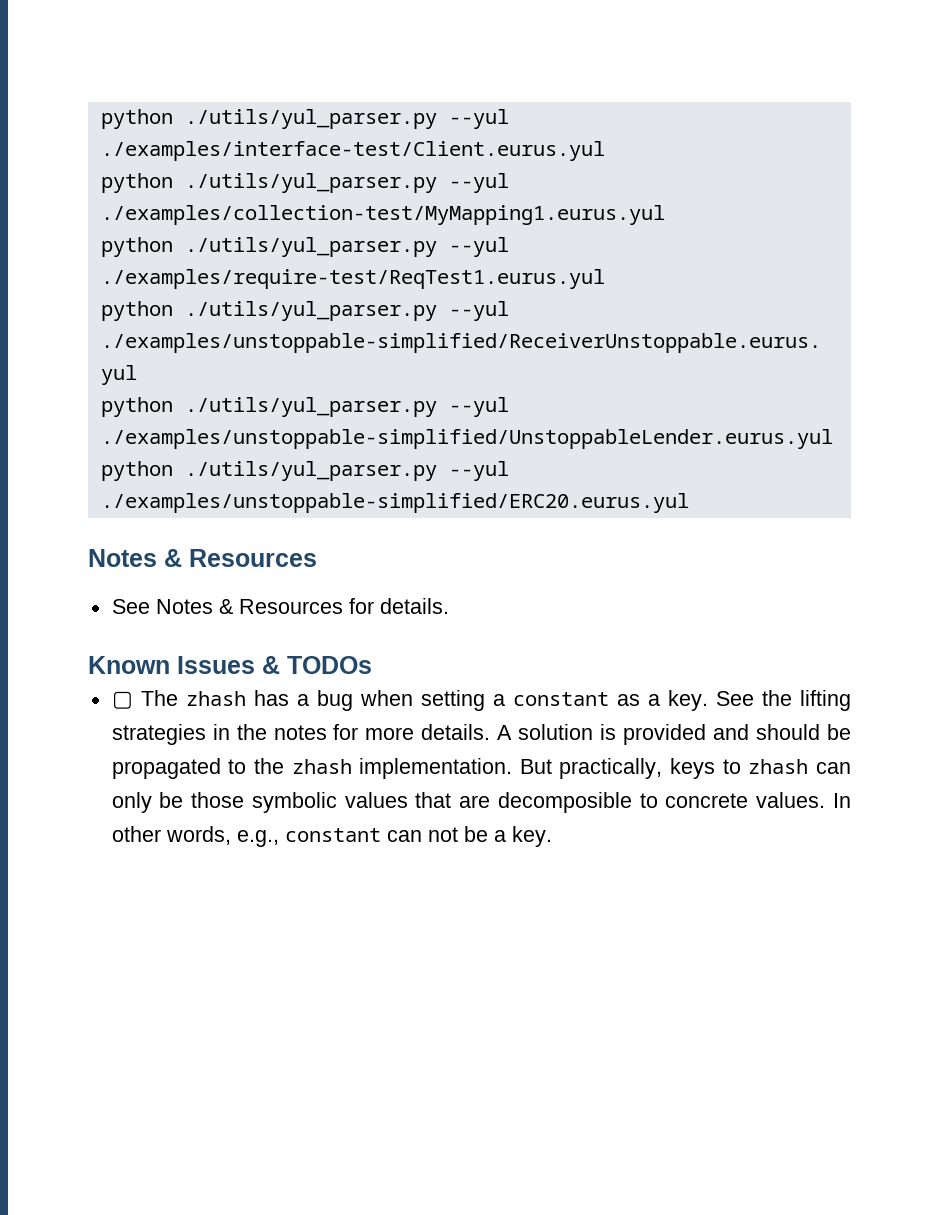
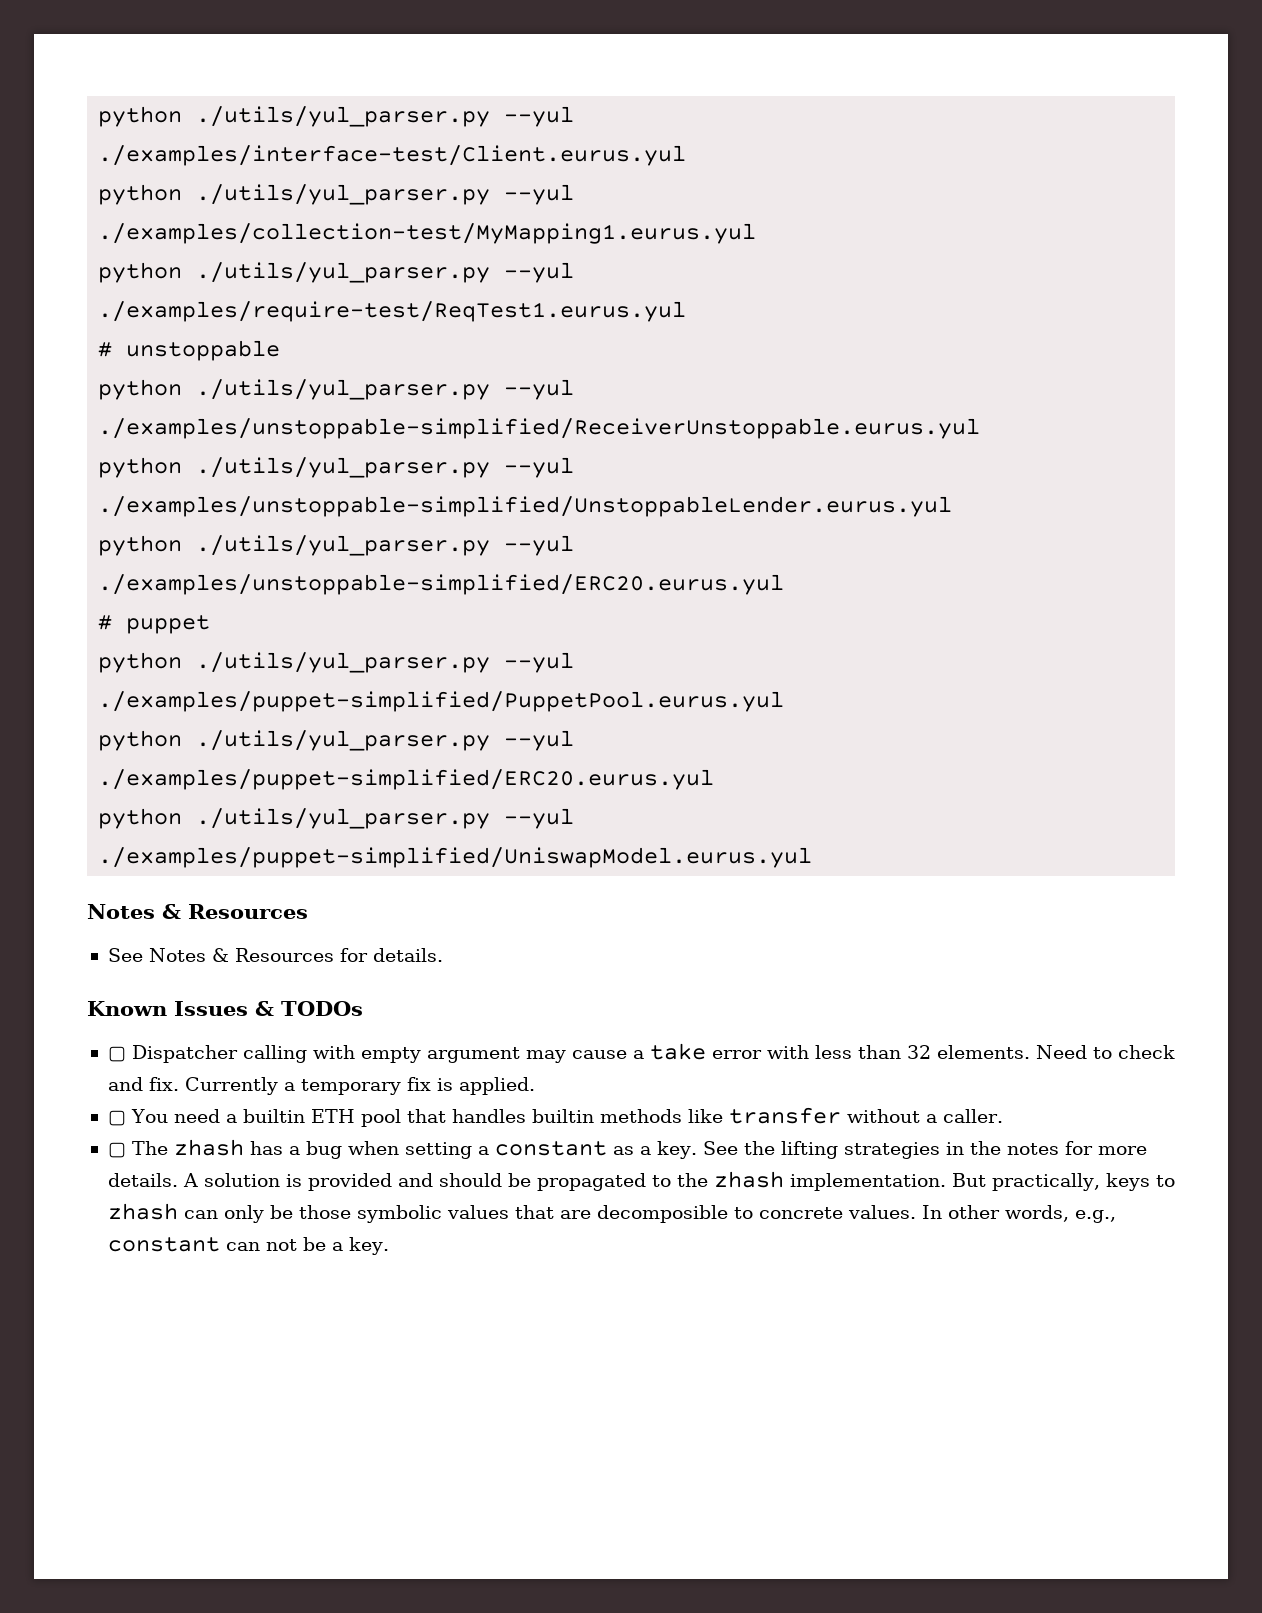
(605, 279) none -> [98,340,281,361] // # unstoppable
(689, 503) none -> [98,615,211,634] [98,652,575,673] [98,691,785,712] [98,730,575,751] [98,769,715,790] [98,808,575,829] [98,847,813,868] // # puppet // python ./utils/yul_parser.py --yul ./examples/puppet-simplified/PuppetPool.eurus.yul // python ./utils/yul_parser.py --yul ./examples/puppet-simplified/ERC20.eurus.yul // python ./utils/yul_parser.py --yul ./examples/puppet-simplified/UniswapModel.eurus.yul
(372, 665) none -> [107,1043,1175,1063] [107,1077,535,1095] [107,1107,1003,1127] // ▢ Dispatcher calling with empty argument may cause a take error with less than 32 elements. Need to check and fix. Currently a temporary fix is applied. // ▢ You need a builtin ETH pool that handles builtin methods like transfer without a caller.

